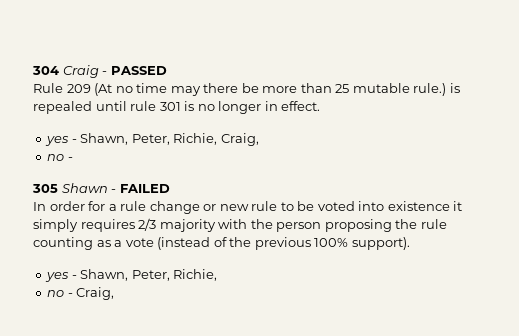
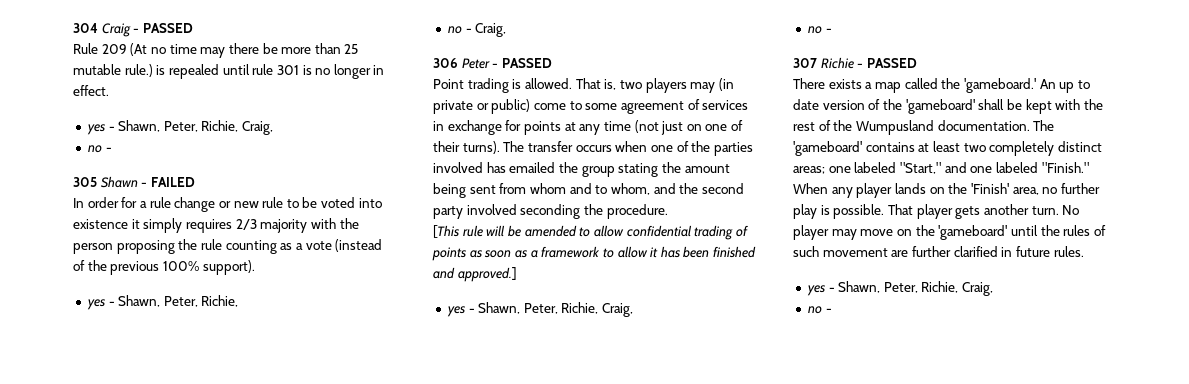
(115, 293) none -> [433,58,552,69] [433,78,734,93] [433,99,749,114] [433,120,744,135] [433,141,753,156] [433,162,730,177] [433,183,744,198] [433,204,668,219] [433,225,748,240] [432,246,757,261] [433,267,517,282] [446,302,634,317] [807,26,832,34] [793,57,917,69] [793,78,1090,93] [793,99,1103,114] [793,120,1055,135] [793,141,1102,156] [793,162,1089,174] [793,183,1100,198] [793,204,1080,219] [793,225,1106,240] [793,246,1084,257] [806,281,994,296] [807,306,832,314] // 306 Peter - PASSED // Point trading is allowed. That is, two players may (in private or public) come to some agreement of services in exchange for points at any time (not just on one of their turns). The transfer occurs when one of the parties involved has emailed the group stating the amount being sent from whom and to whom, and the second party involved seconding the procedure. // [This rule will be amended to allow confidential trading of points as soon as a framework to allow it has been finished and approved.] // yes - Shawn, Peter, Richie, Craig, // no - // 307 Richie - PASSED // There exists a map called the 'gameboard.' An up to date version of the 'gameboard' shall be kept with the rest of the Wumpusland documentation. The 'gameboard' contains at least two completely distinct areas; one labeled "Start," and one labeled "Finish." When any player lands on the 'Finish' area, no further play is possible. That player gets another turn. No player may move on the 'gameboard' until the rules of such movement are further clarified in future rules. // yes - Shawn, Peter, Richie, Craig, // no -

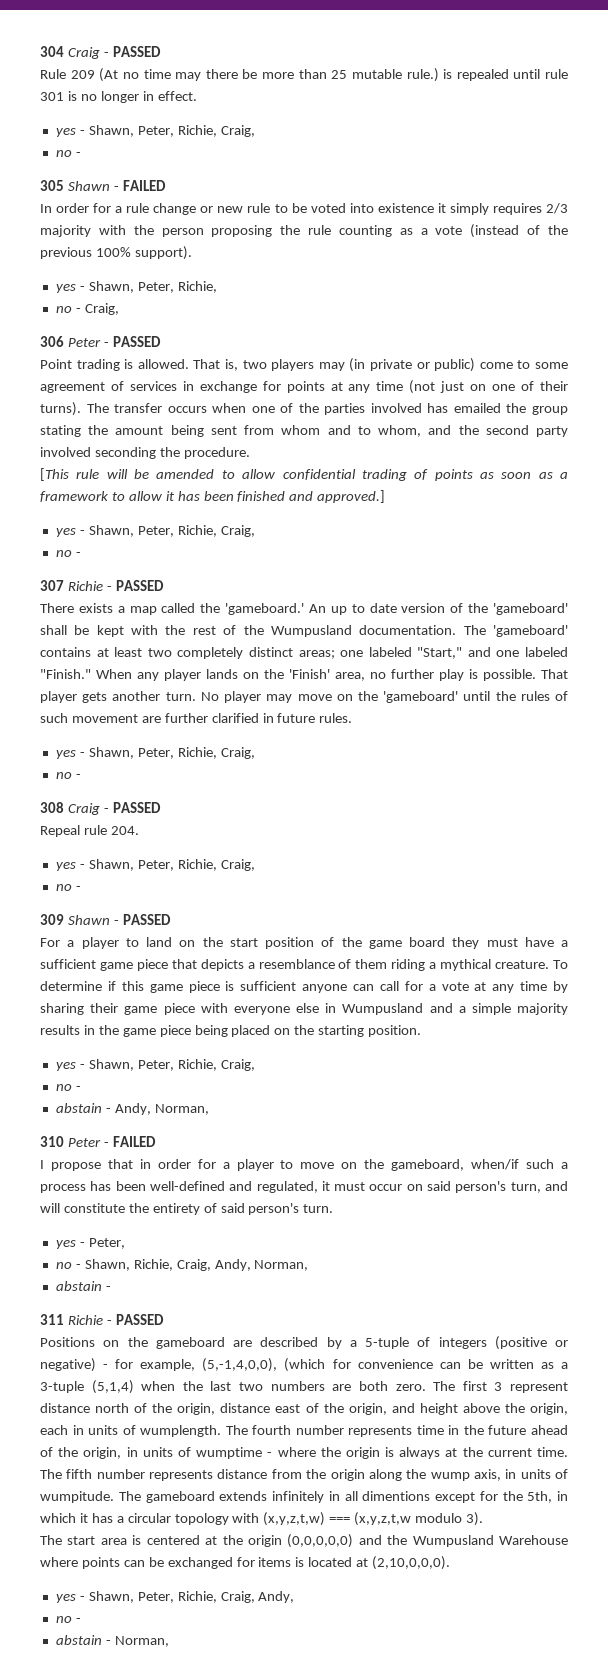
(832, 310) none -> [40,802,161,815] [40,825,139,837] [55,859,255,871] [55,884,81,891] [40,914,171,925] [40,937,568,949] [40,959,568,971] [40,981,568,993] [40,1003,569,1015] [40,1025,422,1037] [55,1059,255,1071] [55,1084,81,1091] [55,1103,209,1115] [40,1136,156,1147] [40,1159,568,1171] [40,1181,569,1193] [40,1203,334,1215] [55,1238,125,1249] [55,1259,309,1271] [55,1281,111,1291] [40,1314,164,1325] [40,1336,568,1350] [40,1358,568,1372] [40,1380,569,1394] [40,1403,568,1415] [40,1425,569,1437] [40,1447,568,1459] [40,1469,569,1481] [40,1491,568,1503] [40,1512,484,1526] [40,1534,568,1548] [40,1556,451,1570] [55,1591,295,1603] [55,1616,81,1623] [55,1635,169,1647] // 308 Craig - PASSED // Repeal rule 204. // yes - Shawn, Peter, Richie, Craig, // no - // 309 Shawn - PASSED // For a player to land on the start position of the game board they must have a sufficient game piece that depicts a resemblance of them riding a mythical creature. To determine if this game piece is sufficient anyone can call for a vote at any time by sharing their game piece with everyone else in Wumpusland and a simple majority results in the game piece being placed on the starting position. // yes - Shawn, Peter, Richie, Craig, // no - // abstain - Andy, Norman, // 310 Peter - FAILED // I propose that in order for a player to move on the gameboard, when/if such a process has been well-defined and regulated, it must occur on said person's turn, and will constitute the entirety of said person's turn. // yes - Peter, // no - Shawn, Richie, Craig, Andy, Norman, // abstain - // 311 Richie - PASSED // Positions on the gameboard are described by a 5-tuple of integers (positive or negative) - for example, (5,-1,4,0,0), (which for convenience can be written as a 3-tuple (5,1,4) when the last two numbers are both zero. The first 3 represent distance north of the origin, distance east of the origin, and height above the origin, each in units of wumplength. The fourth number represents time in the future ahead of the origin, in units of wumptime - where the origin is always at the current time. The fifth number represents distance from the origin along the wump axis, in units of wumpitude. The gameboard extends infinitely in all dimentions except for the 5th, in which it has a circular topology with (x,y,z,t,w) === (x,y,z,t,w modulo 3). // The start area is centered at the origin (0,0,0,0,0) and the Wumpusland Warehouse where points can be exchanged for items is located at (2,10,0,0,0). // yes - Shawn, Peter, Richie, Craig, Andy, // no - // abstain - Norman,

